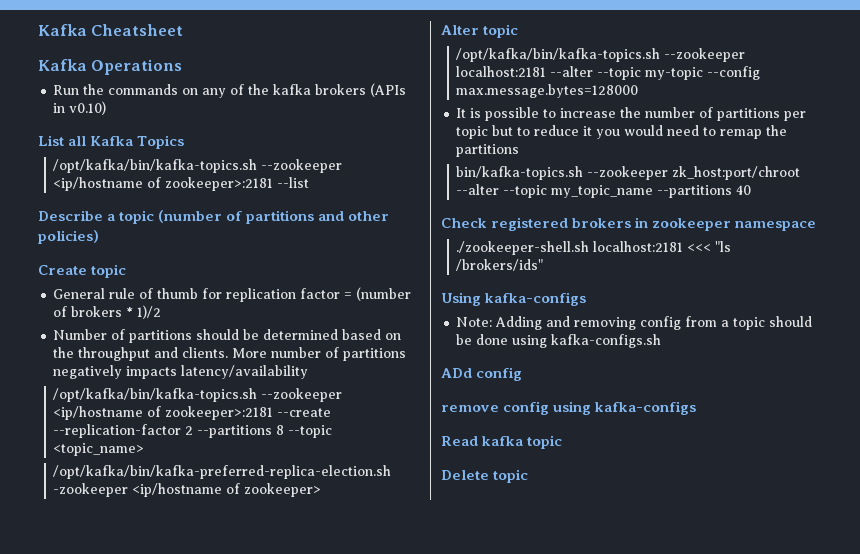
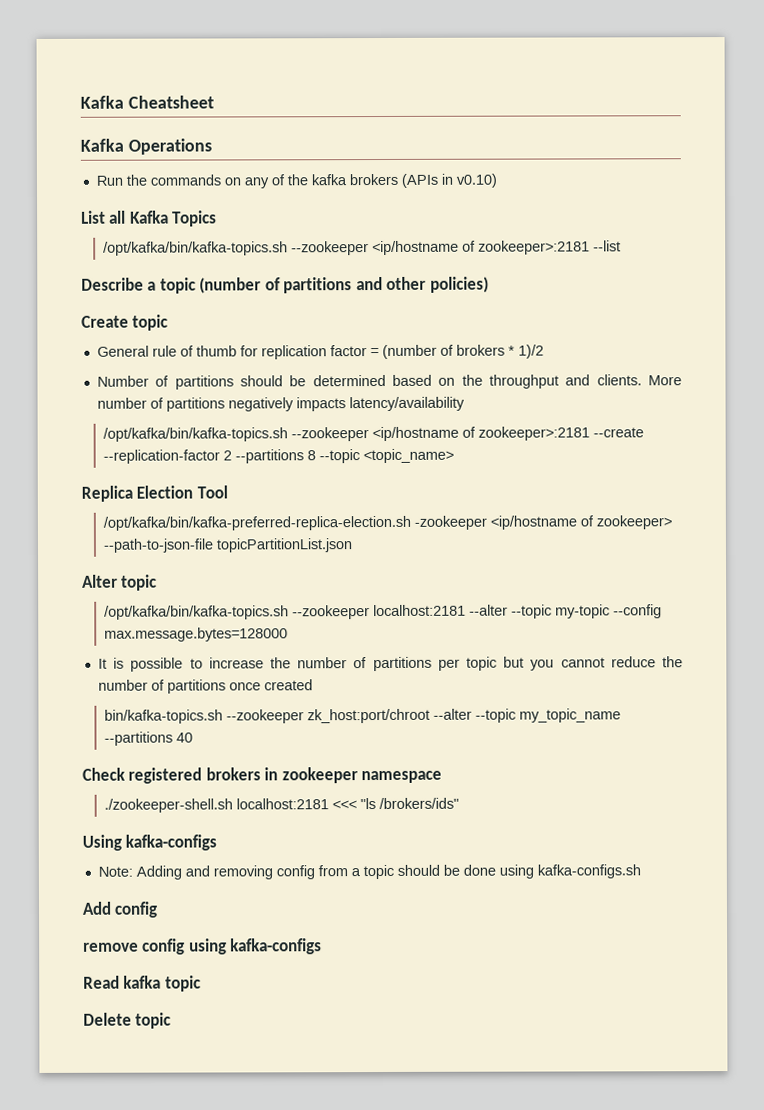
(145, 449) none -> [81,485,228,502] // Replica Election Tool
(322, 490) none -> [102,538,352,553] --path-to-json-file topicPartitionList.json
[517,125,788,139] [456,144,520,157] to reduce it you would need to remap the partitions -> [530,656,683,671] [97,679,313,694] you cannot reduce the number of partitions once created
[441,368,472,378] ADd -> [82,901,112,915] Add

